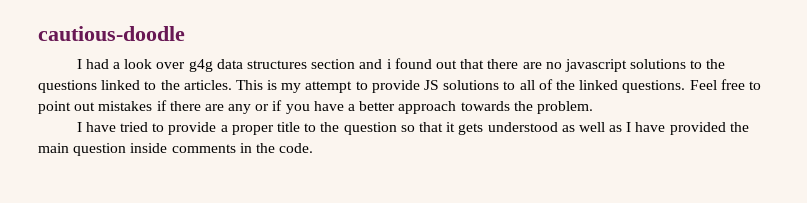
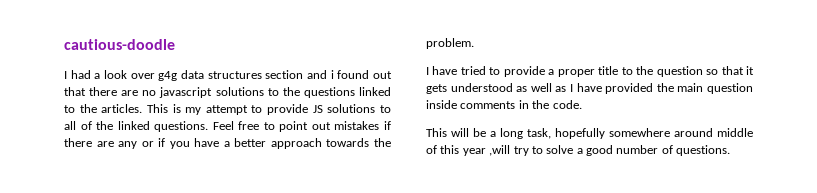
(314, 148) none -> [426,128,753,139] [426,145,731,156] // This will be a long task, hopefully somewhere around middle of this year ,will try to solve a good number of questions.

